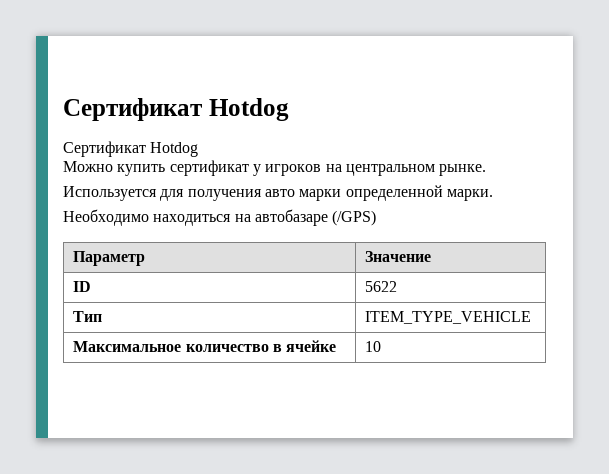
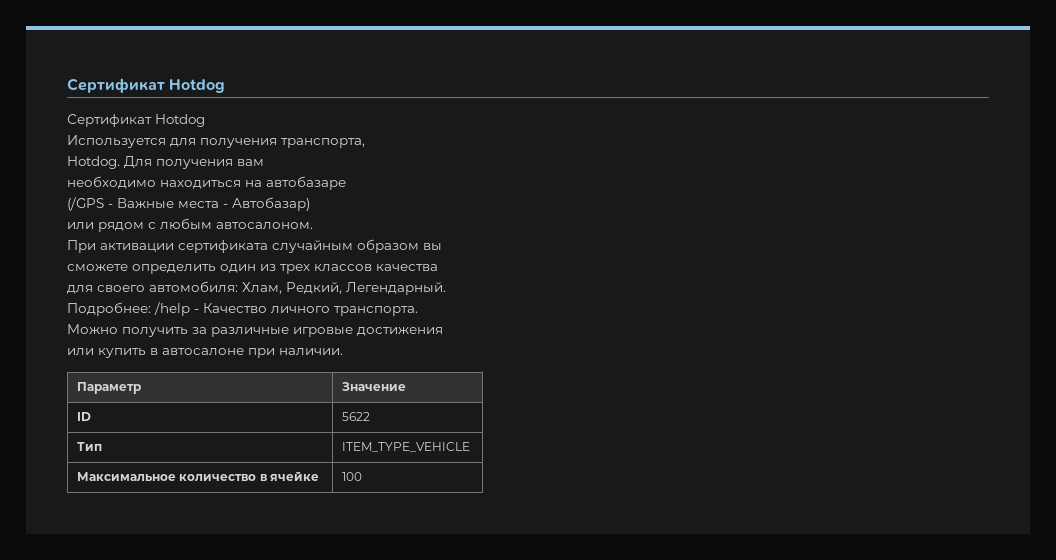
[63,160,487,176] [63,185,493,201] [63,209,377,226] Можно купить сертификат у игроков на центральном рынке. // Используется для получения авто марки определенной марки. // Необходимо находиться на автобазаре (/GPS) -> [67,135,365,148] [67,156,264,169] [67,176,346,190] [67,197,310,211] [67,218,313,232] [67,239,442,253] [67,264,438,274] [67,281,446,295] [67,302,418,316] [67,324,443,337] [67,348,343,358] Используется для получения транспорта, // Hotdog. Для получения вам // необходимо находиться на автобазаре // (/GPS - Важные места - Автобазар) // или рядом с любым автосалоном. // При активации сертификата случайным образом вы // сможете определить один из трех классов качества // для своего автомобиля: Хлам, Редкий, Легендарный. // Подробнее: /help - Качество личного транспорта. // Можно получить за различные игровые достижения // или купить в автосалоне при наличии.
[365,341,382,352] 10 -> [342,472,363,481] 100

